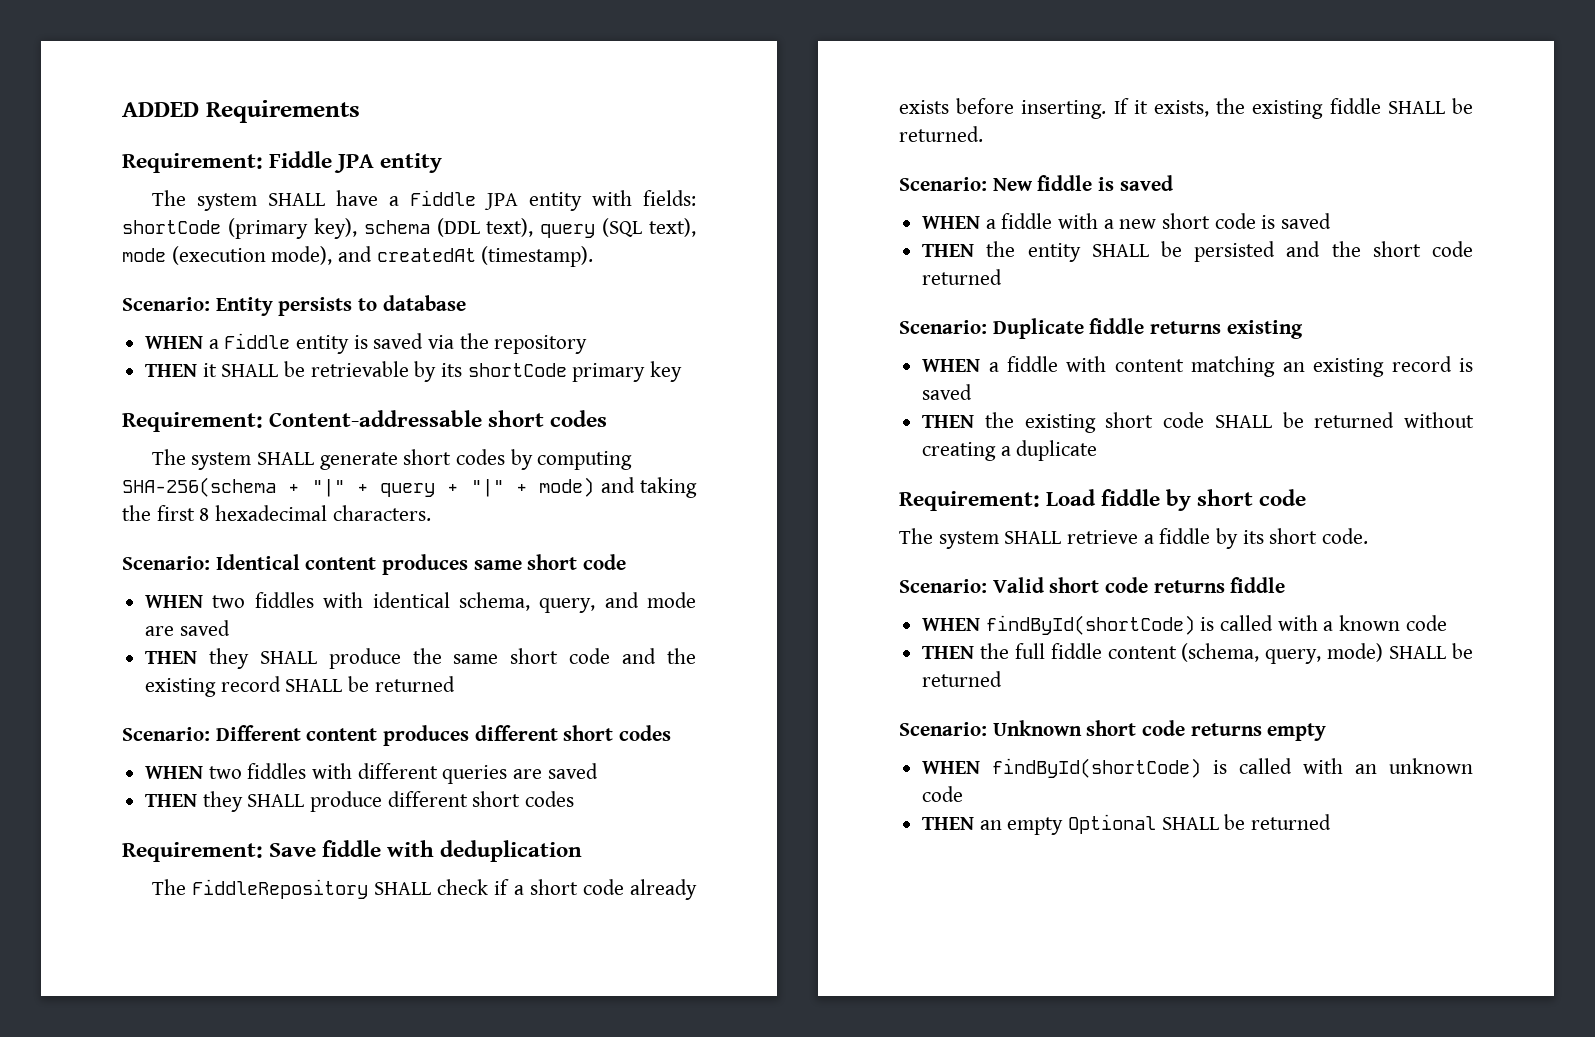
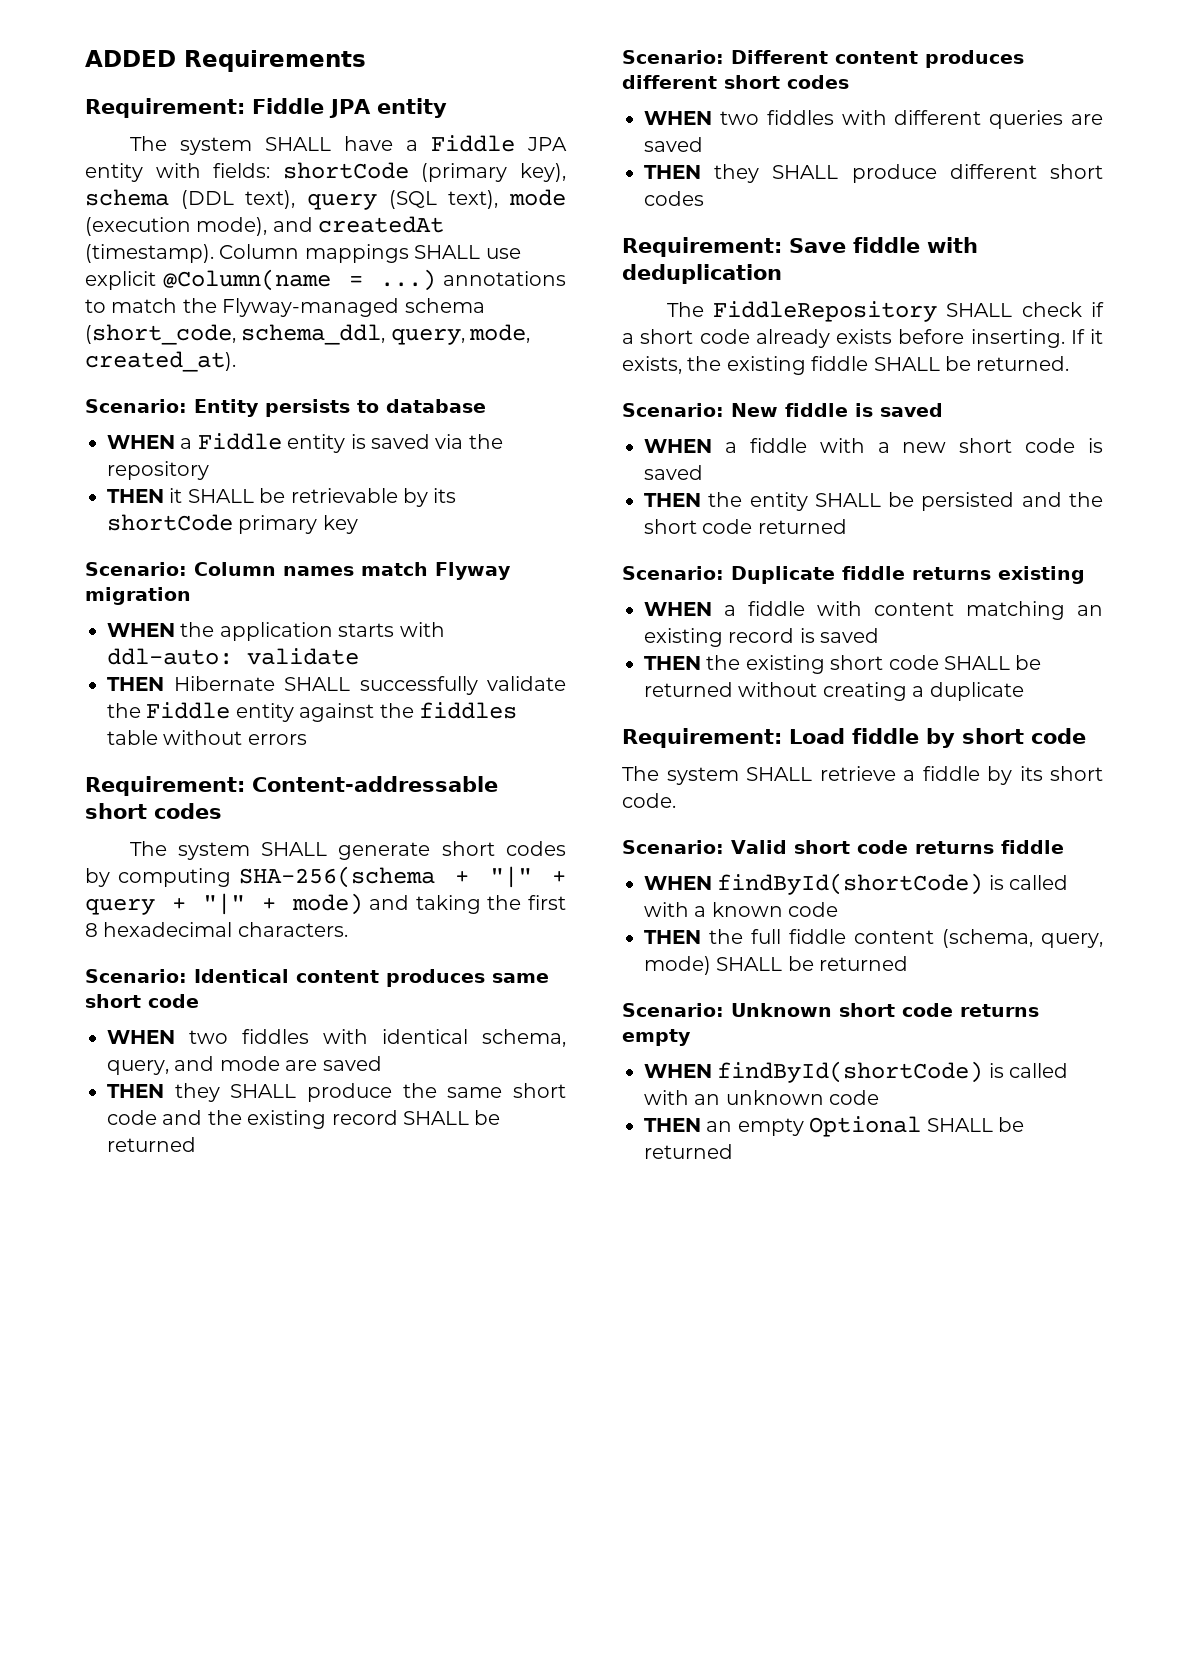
(594, 256) none -> [219,244,521,263] [85,269,566,291] [85,298,485,317] [85,324,531,345] [85,351,236,372] Column mappings SHALL use explicit @Column(name = ...) annotations to match the Flyway-managed schema (short_code, schema_ddl, query, mode, created_at).
(683, 371) none -> [85,562,511,580] [85,587,191,605] [107,622,445,641] [107,648,359,665] [107,676,566,695] [107,702,517,722] [107,730,307,745] // Scenario: Column names match Flyway migration // WHEN the application starts with ddl-auto: validate // THEN Hibernate SHALL successfully validate the Fiddle entity against the fiddles table without errors

